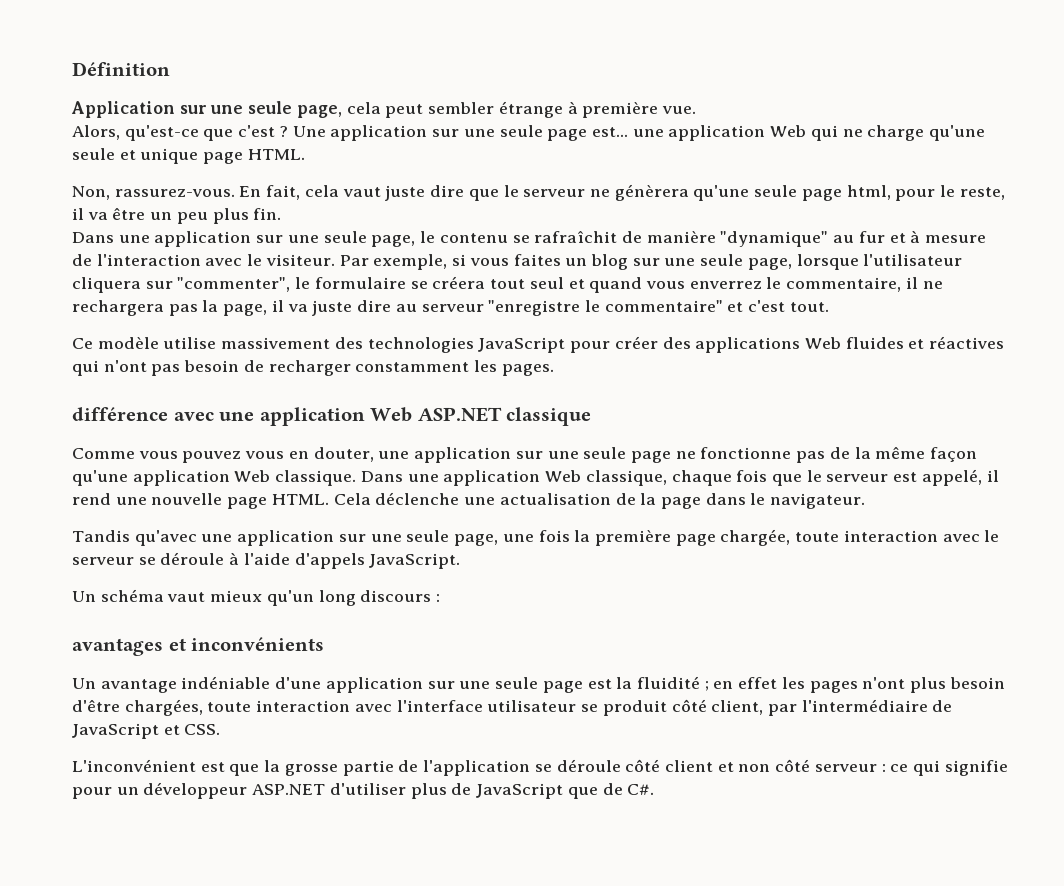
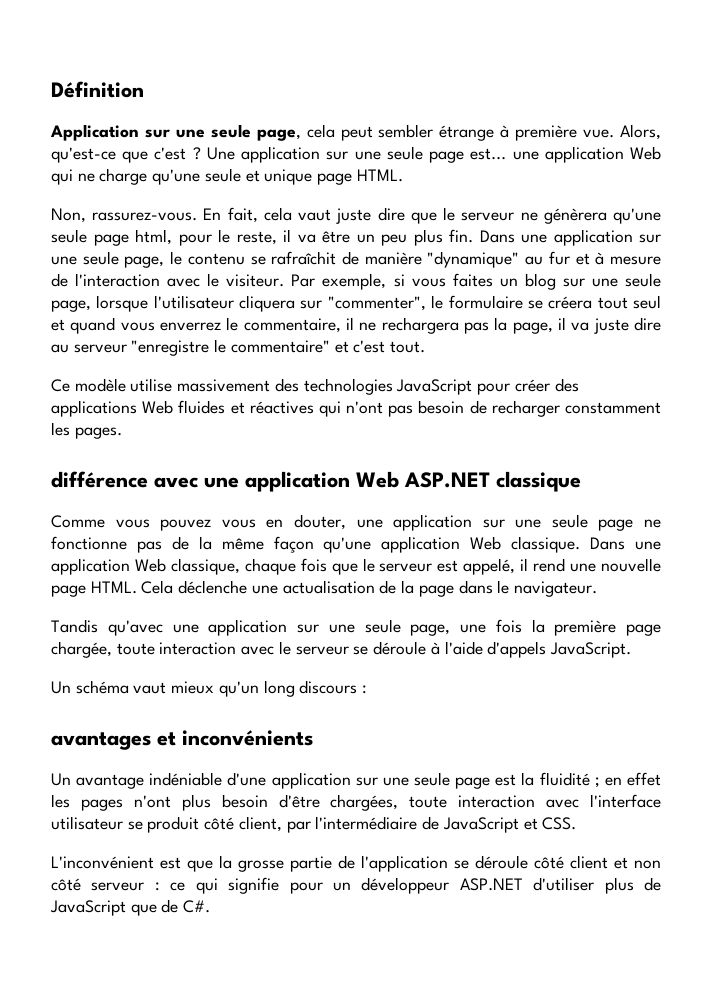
(696, 110) // -> (615, 133) none
(282, 214) // -> (473, 236) none

